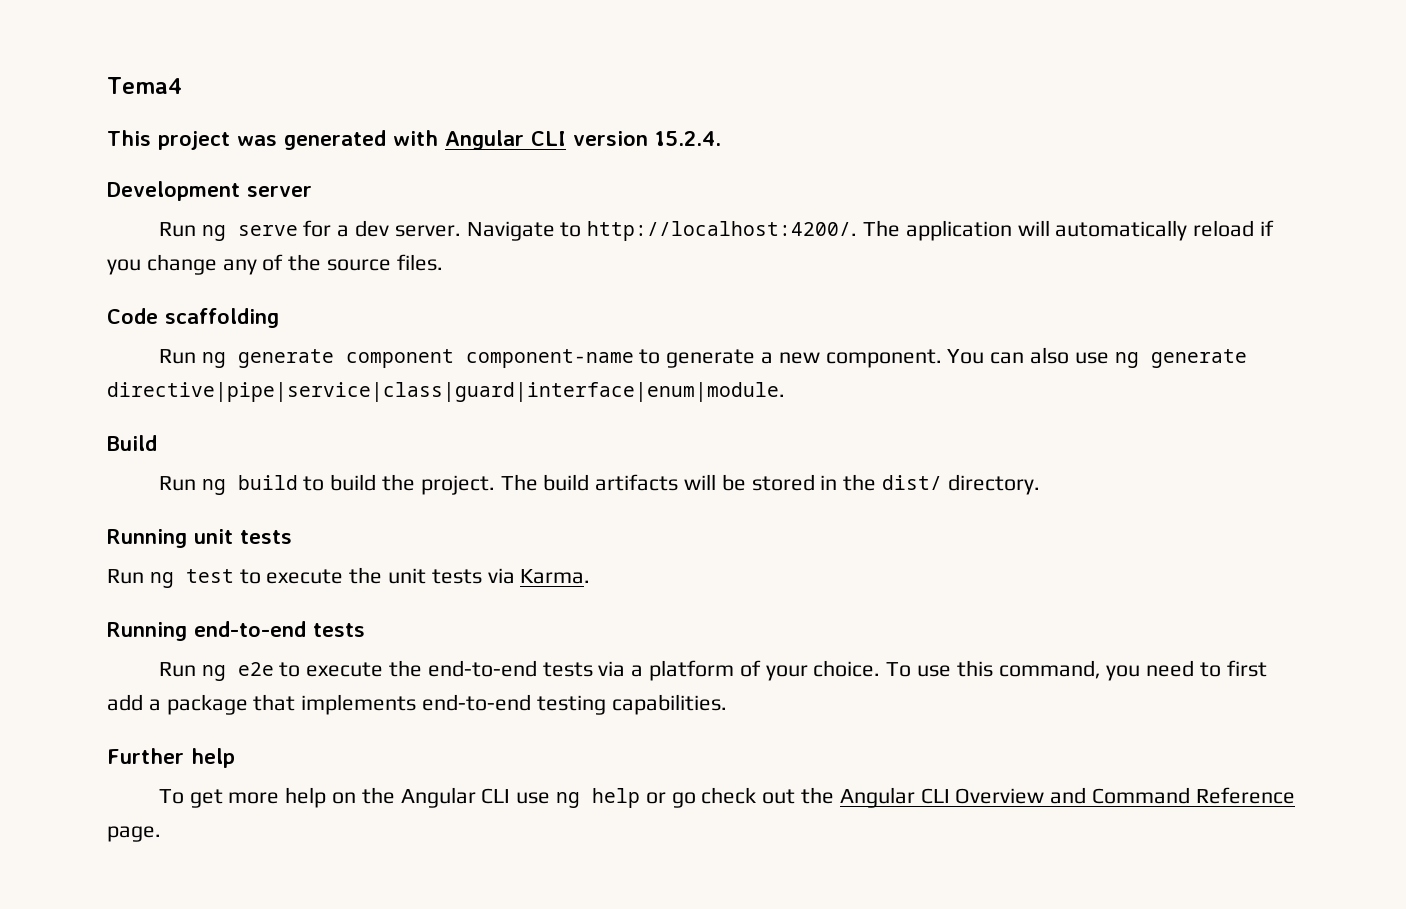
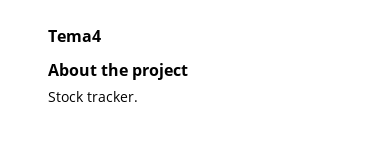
[107,130,151,146] This -> [48,63,129,76] About the
[237,130,721,150] [107,181,312,201] [158,220,1275,241] [107,254,443,275] [107,308,279,328] [158,347,1247,368] [107,382,785,402] [107,435,157,451] [158,474,1040,495] [107,529,292,548] [107,567,591,588] [107,621,365,641] [158,660,1267,681] [107,694,727,715] [107,748,235,768] [158,787,1295,808] [107,826,161,842] was generated with Angular CLI version 15.2.4. // Development server // Run ng serve for a dev server. Navigate to http://localhost:4200/. The application will automatically reload if you change any of the source files. // Code scaffolding // Run ng generate component component-name to generate a new component. You can also use ng generate directive|pipe|service|class|guard|interface|enum|module. // Build // Run ng build to build the project. The build artifacts will be stored in the dist/ directory. // Running unit tests // Run ng test to execute the unit tests via Karma. // Running end-to-end tests // Run ng e2e to execute the end-to-end tests via a platform of your choice. To use this command, you need to first add a package that implements end-to-end testing capabilities. // Further help // To get more help on the Angular CLI use ng help or go check out the Angular CLI Overview and Command Reference page. -> [48,91,138,102] // Stock tracker.

